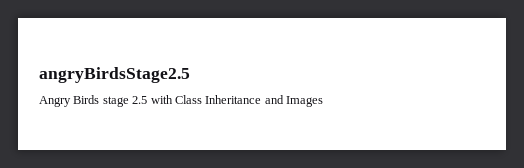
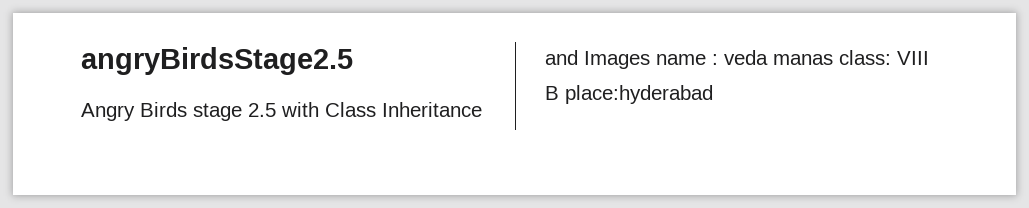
(323, 101) none -> [656,50,929,65] [545,85,713,104] name : veda manas class: VIII B place:hyderabad

